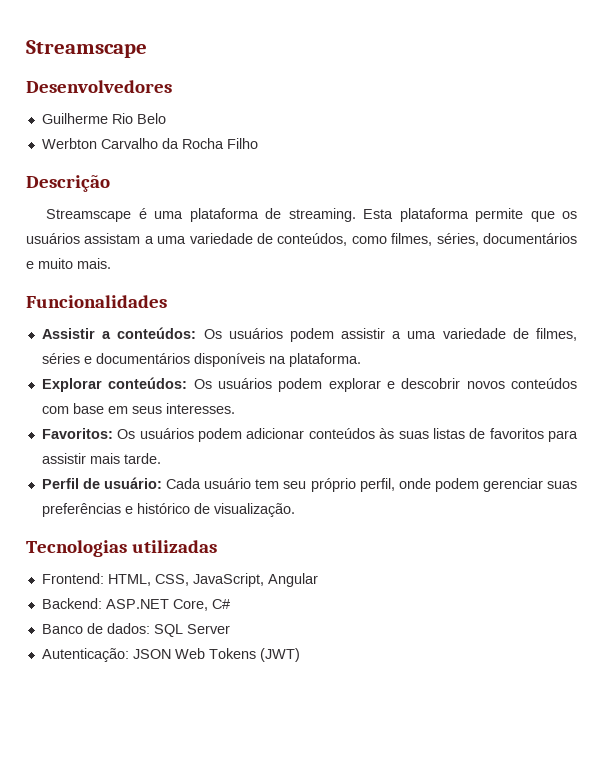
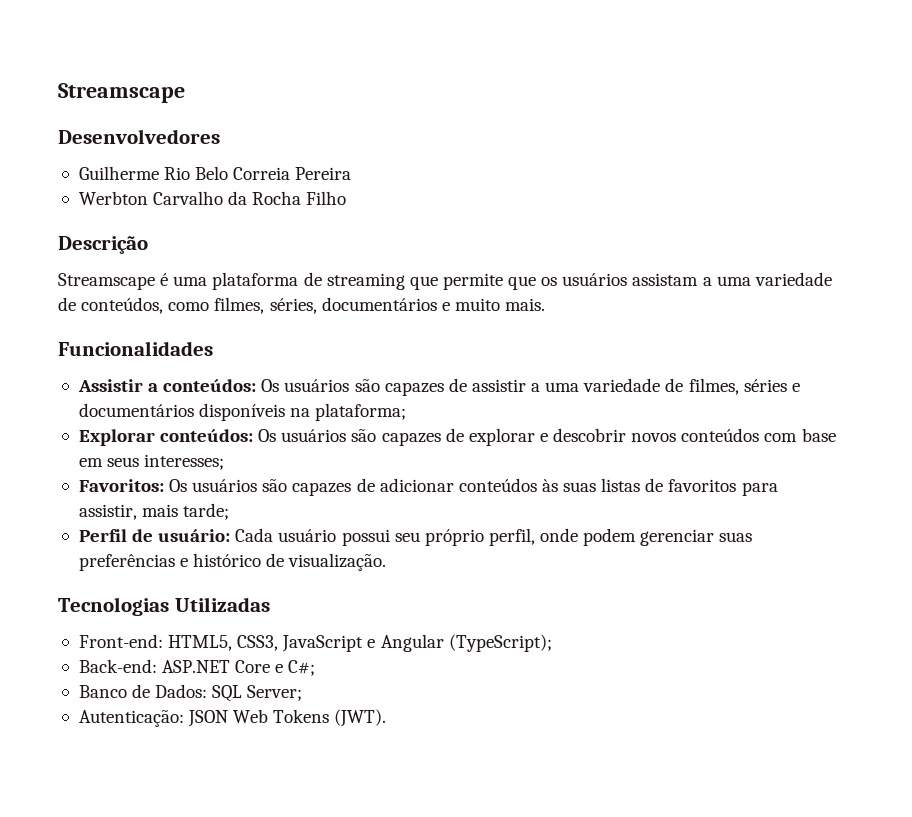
(166, 118) none -> [233,167,352,180] Correia Pereira
[288,208,469,222] streaming. Esta plataforma -> [326,273,438,290] streaming que
[289,328,334,342] podem -> [354,378,467,396] são capazes de
[288,353,361,367] plataforma. -> [315,403,407,421] plataforma;
[278,378,323,392] podem -> [351,428,464,446] são capazes de
[165,403,235,414] interesses. -> [144,454,225,470] interesses;
[198,428,243,442] podem -> [262,478,375,496] são capazes de
[41,453,161,464] assistir mais tarde. -> [78,503,230,520] assistir, mais tarde;
[255,479,280,489] tem -> [341,529,390,546] possui
[131,540,217,553] [41,573,318,587] [41,598,230,611] utilizadas // Frontend: HTML, CSS, JavaScript, Angular // Backend: ASP.NET Core, C# -> [174,597,270,612] [78,634,552,652] [78,659,316,676] Utilizadas // Front-end: HTML5, CSS3, JavaScript e Angular (TypeScript); // Back-end: ASP.NET Core e C#;
[106,623,230,637] dados: SQL Server -> [155,684,303,702] Dados: SQL Server;
[259,648,300,662] (JWT) -> [334,709,387,727] (JWT).

